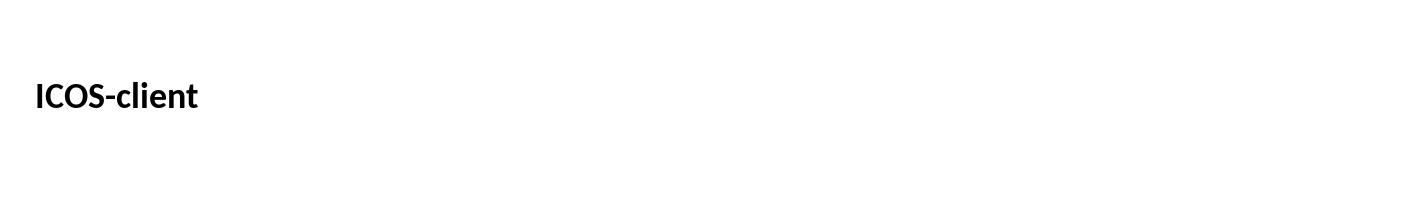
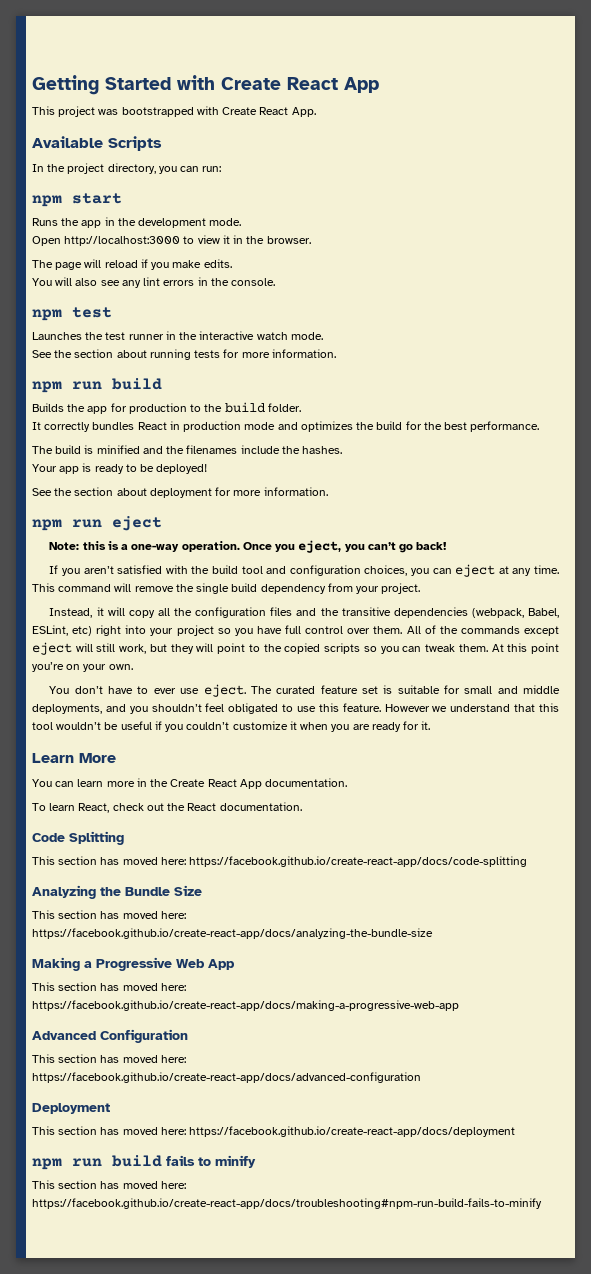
[35,82,198,108] ICOS-client -> [32,75,379,95] [32,106,316,117] [32,136,162,151] [32,163,222,174] [32,193,122,207] [32,217,242,228] [32,235,311,246] [32,259,232,270] [32,277,276,288] [32,307,112,321] [32,331,323,340] [32,349,336,360] [32,378,162,393] [32,402,301,414] [32,421,540,432] [32,445,343,454] [32,463,208,474] [32,487,328,498] [32,516,162,531] [49,540,447,553] [49,564,559,577] [32,583,421,594] [49,607,559,618] [32,625,559,636] [32,642,560,655] [32,662,133,672] [49,684,560,697] [32,703,559,714] [32,721,431,732] [32,753,116,763] [32,778,348,789] [32,802,302,813] [32,831,124,845] [32,856,528,867] [32,885,202,899] [32,910,186,919] [32,928,433,939] [32,957,235,971] [32,982,186,991] [32,1000,459,1011] [32,1029,188,1043] [32,1054,186,1063] [32,1072,421,1083] [32,1103,110,1114] [32,1126,516,1137] [32,1155,256,1170] [32,1180,186,1189] [32,1198,542,1209] Getting Started with Create React App // This project was bootstrapped with Create React App. // Available Scripts // In the project directory, you can run: // npm start // Runs the app in the development mode. // Open http://localhost:3000 to view it in the browser. // The page will reload if you make edits. // You will also see any lint errors in the console. // npm test // Launches the test runner in the interactive watch mode. // See the section about running tests for more information. // npm run build // Builds the app for production to the build folder. // It correctly bundles React in production mode and optimizes the build for the best performance. // The build is minified and the filenames include the hashes. // Your app is ready to be deployed! // See the section about deployment for more information. // npm run eject // Note: this is a one-way operation. Once you eject, you can’t go back! // If you aren’t satisfied with the build tool and configuration choices, you can eject at any time. This command will remove the single build dependency from your project. // Instead, it will copy all the configuration files and the transitive dependencies (webpack, Babel, ESLint, etc) right into your project so you have full control over them. All of the commands except eject will still work, but they will point to the copied scripts so you can tweak them. At this point you’re on your own. // You don’t have to ever use eject. The curated feature set is suitable for small and middle deployments, and you shouldn’t feel obligated to use this feature. However we understand that this tool wouldn’t be useful if you couldn’t customize it when you are ready for it. // Learn More // You can learn more in the Create React App documentation. // To learn React, check out the React documentation. // Code Splitting // This section has moved here: https://facebook.github.io/create-react-app/docs/code-splitting // Analyzing the Bundle Size // This section has moved here: https://facebook.github.io/create-react-app/docs/analyzing-the-bundle-size // Making a Progressive Web App // This section has moved here: https://facebook.github.io/create-react-app/docs/making-a-progressive-web-app // Advanced Configuration // This section has moved here: https://facebook.github.io/create-react-app/docs/advanced-configuration // Deployment // This section has moved here: https://facebook.github.io/create-react-app/docs/deployment // npm run build fails to minify // This section has moved here: https://facebook.github.io/create-react-app/docs/troubleshooting#npm-run-build-fails-to-minify

